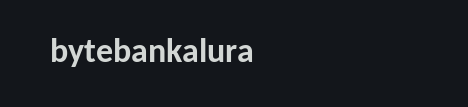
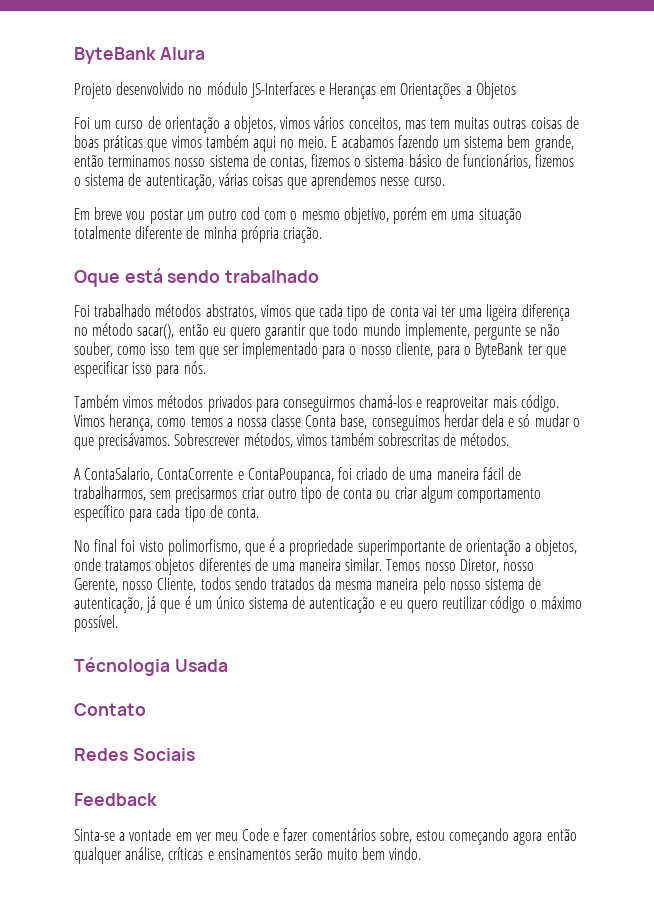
[50,38,254,67] bytebankalura -> [74,47,205,64] [74,82,516,99] [74,116,579,133] [74,135,574,152] [74,154,575,169] [74,173,445,190] [74,207,522,224] [74,226,322,243] [74,268,320,287] [74,304,570,321] [74,323,561,340] [74,342,566,359] [74,361,206,378] [74,395,559,412] [74,414,580,431] [74,433,510,450] [74,467,522,484] [74,486,542,503] [74,505,259,522] [74,539,578,556] [74,558,535,575] [74,577,542,594] [74,596,582,613] [74,615,118,632] [74,657,228,676] [74,703,146,716] [74,748,195,761] [74,793,157,806] [74,828,577,845] [74,847,422,864] ByteBank Alura // Projeto desenvolvido no módulo JS-Interfaces e Heranças em Orientações a Objetos // Foi um curso de orientação a objetos, vimos vários conceitos, mas tem muitas outras coisas de boas práticas que vimos também aqui no meio. E acabamos fazendo um sistema bem grande, então terminamos nosso sistema de contas, fizemos o sistema básico de funcionários, fizemos o sistema de autenticação, várias coisas que aprendemos nesse curso. // Em breve vou postar um outro cod com o mesmo objetivo, porém em uma situação totalmente diferente de minha própria criação. // Oque está sendo trabalhado // Foi trabalhado métodos abstratos, vimos que cada tipo de conta vai ter uma ligeira diferença no método sacar(), então eu quero garantir que todo mundo implemente, pergunte se não souber, como isso tem que ser implementado para o nosso cliente, para o ByteBank ter que especificar isso para nós. // Também vimos métodos privados para conseguirmos chamá-los e reaproveitar mais código. Vimos herança, como temos a nossa classe Conta base, conseguimos herdar dela e só mudar o que precisávamos. Sobrescrever métodos, vimos também sobrescritas de métodos. // A ContaSalario, ContaCorrente e ContaPoupanca, foi criado de uma maneira fácil de trabalharmos, sem precisarmos criar outro tipo de conta ou criar algum comportamento específico para cada tipo de conta. // No final foi visto polimorfismo, que é a propriedade superimportante de orientação a objetos, onde tratamos objetos diferentes de uma maneira similar. Temos nosso Diretor, nosso Gerente, nosso Cliente, todos sendo tratados da mesma maneira pelo nosso sistema de autenticação, já que é um único sistema de autenticação e eu quero reutilizar código o máximo possível. // Técnologia Usada // Contato // Redes Sociais // Feedback // Sinta-se a vontade em ver meu Code e fazer comentários sobre, estou começando agora então qualquer análise, críticas e ensinamentos serão muito bem vindo.

